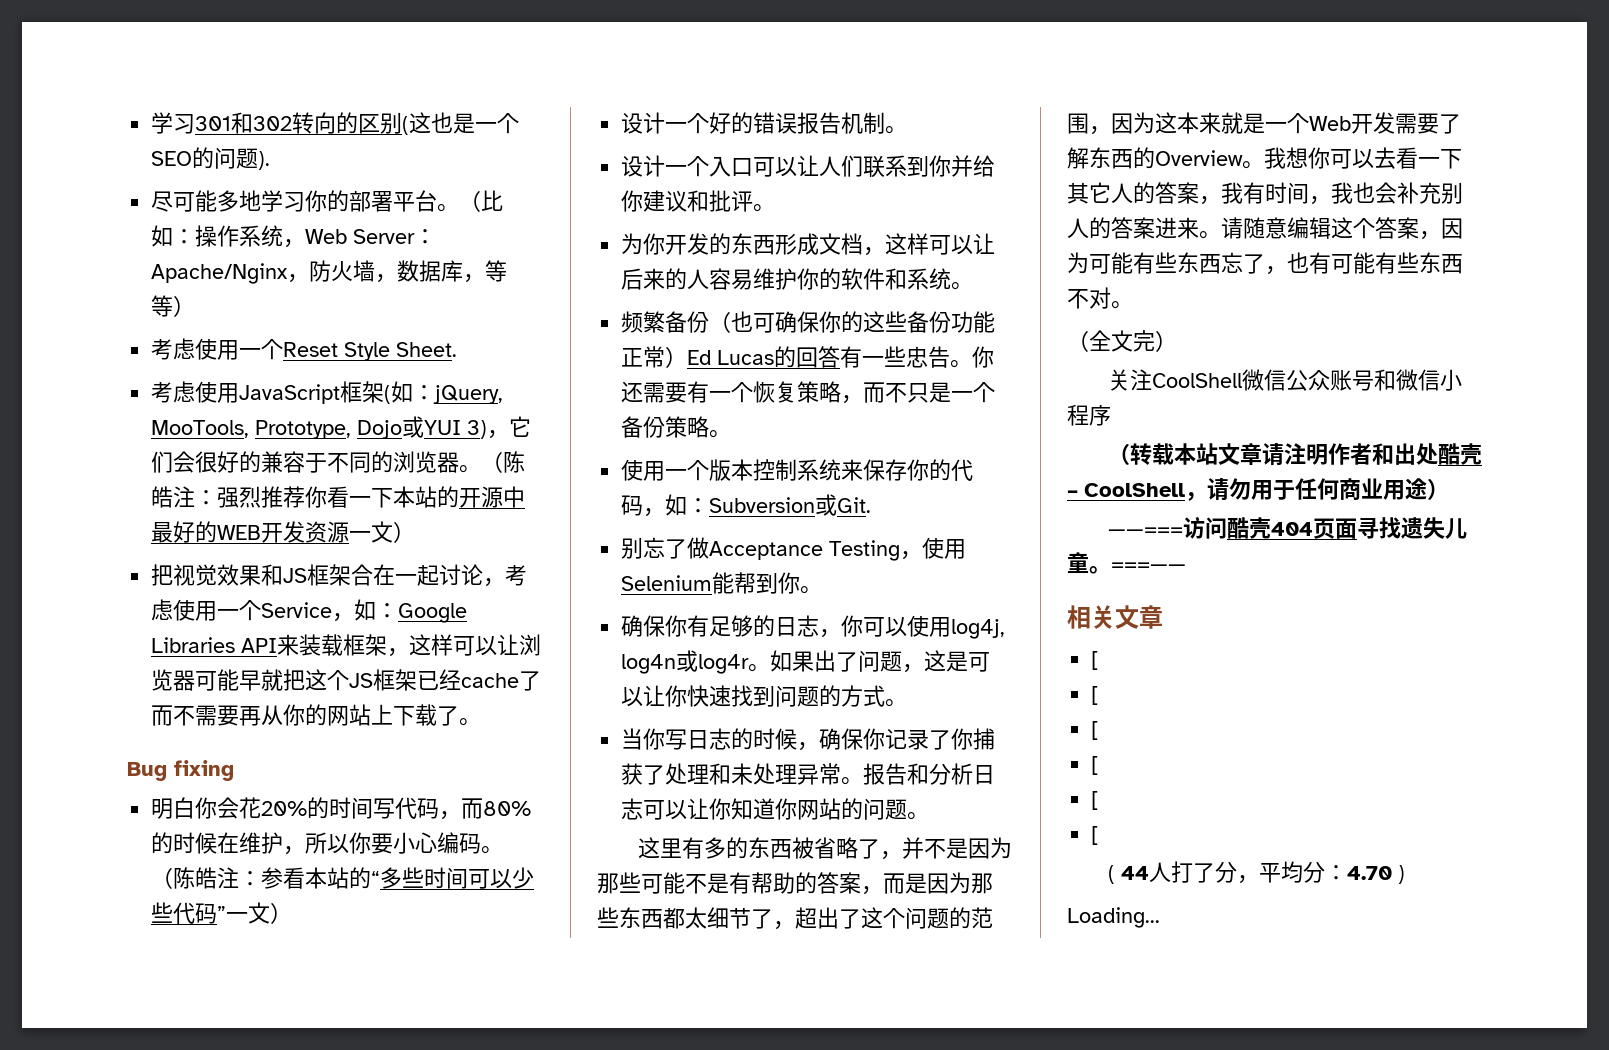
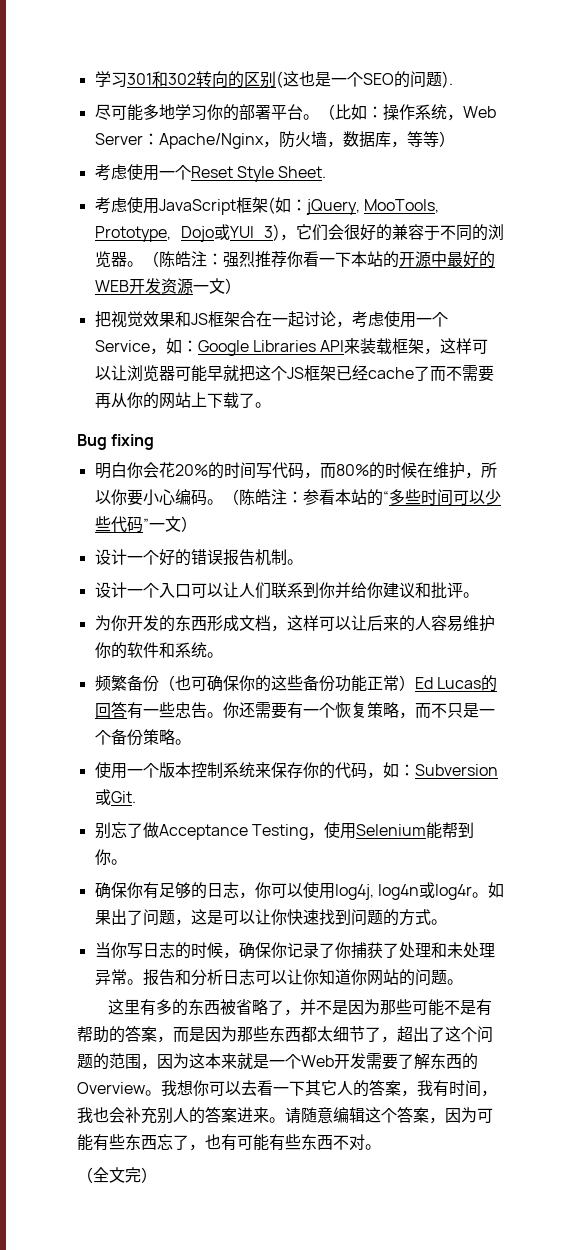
[1107,369,1462,391] [1067,404,1111,426] [1107,443,1482,466] [1067,478,1449,501] [1107,517,1467,539] [1067,552,1186,574] [1067,605,1163,629] [1091,651,1099,670] [1091,686,1099,705] [1091,721,1099,740] [1091,756,1099,775] [1091,791,1099,810] [1091,826,1099,845] [1107,861,1405,884] [1067,907,1160,928] // 关注CoolShell微信公众账号和微信小程序 // （转载本站文章请注明作者和出处酷壳– CoolShell，请勿用于任何商业用途） // ——===访问酷壳404页面寻找遗失儿童。===—— // 相关文章 // [ // [ // [ // [ // [ // [ // ( 44人打了分，平均分：4.70 ) // Loading... -> (157, 1175) none

